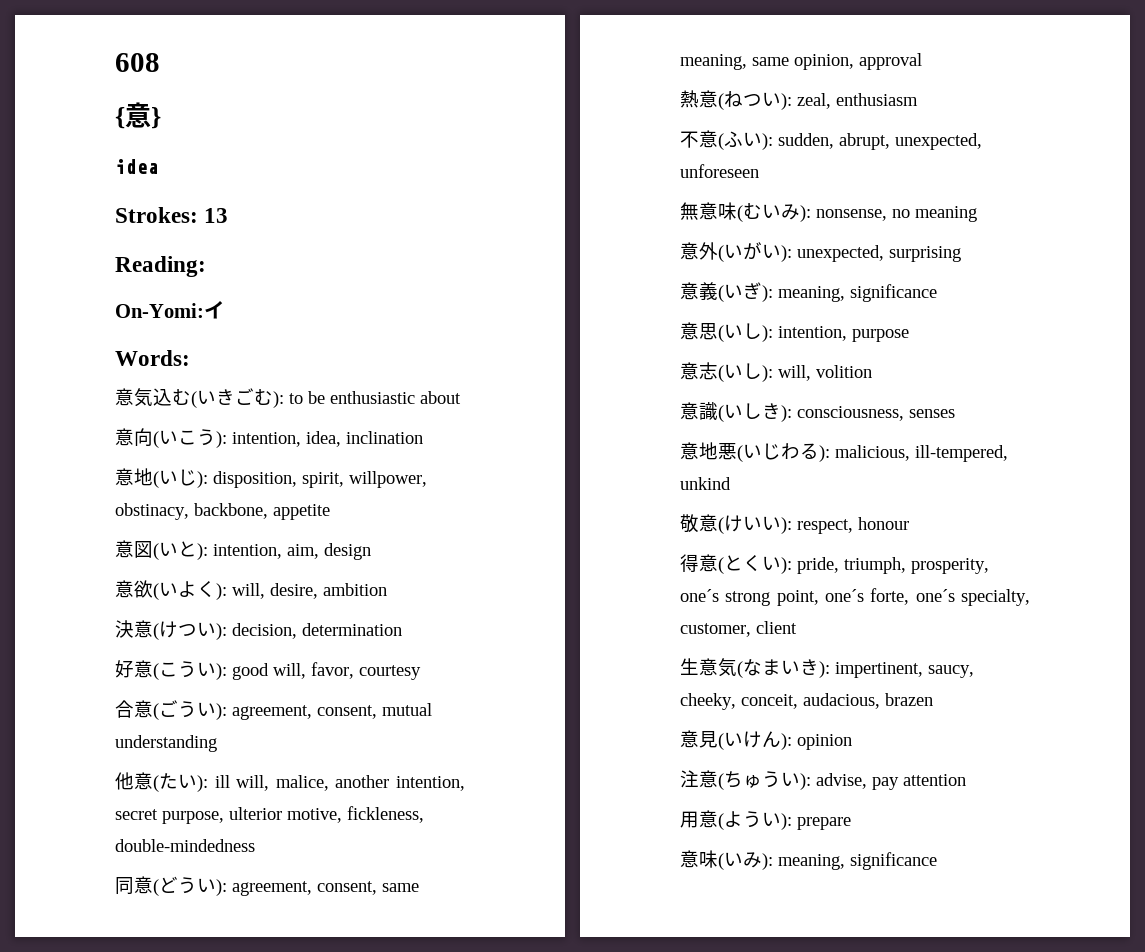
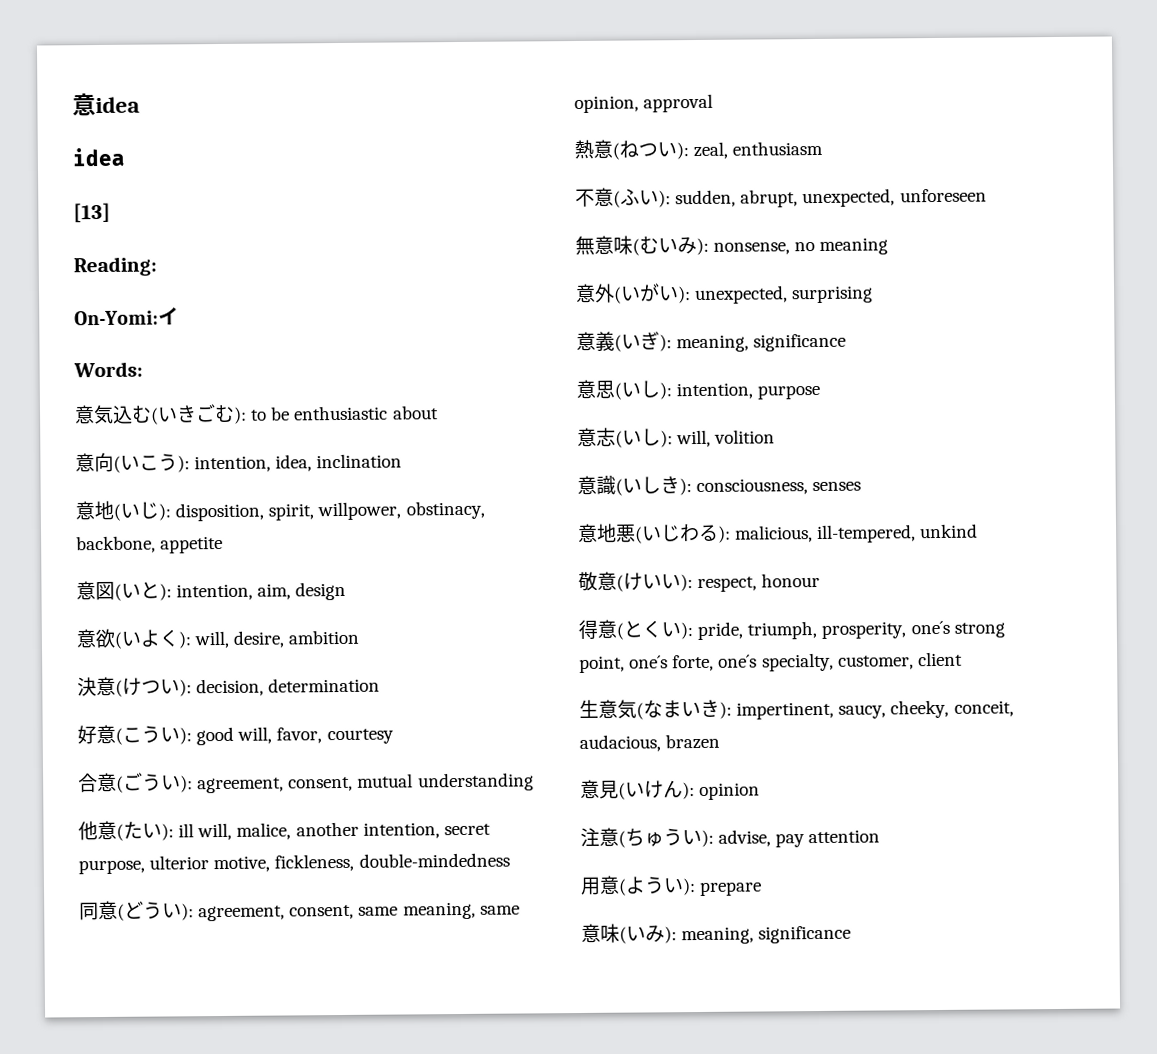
[115,53,160,72] [115,102,161,129] [115,159,159,174] [115,207,229,223] 608 // {意} // idea // Strokes: 13 -> [72,93,140,117] [72,147,125,167] [73,202,111,223] 意idea // idea // [13]

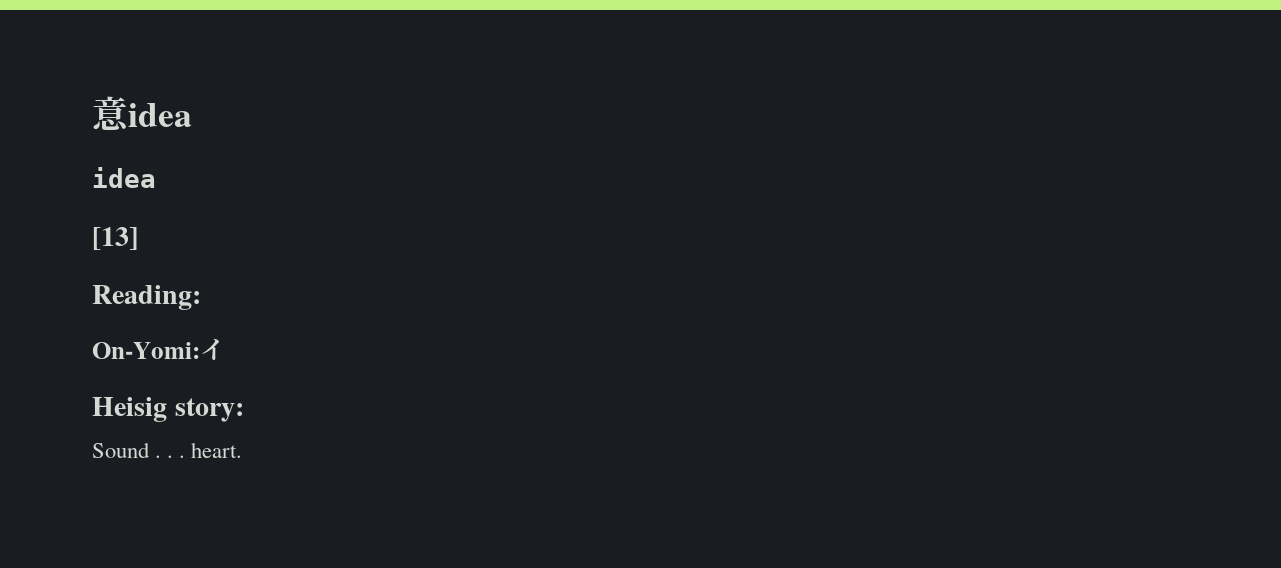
[73,361,143,378] [74,404,439,425] [75,452,403,473] [75,500,485,522] [76,535,224,554] [76,581,347,601] [76,628,360,649] [77,676,381,697] [77,724,394,746] [78,772,534,794] [78,820,491,841] [78,852,510,875] [79,900,520,922] [574,93,714,114] [574,139,824,160] [575,187,987,208] [575,235,889,256] [575,283,874,305] [576,331,847,353] [576,379,821,400] [577,427,776,448] [577,475,862,496] [577,523,979,544] [578,571,821,593] [578,619,1005,641] [579,651,963,673] [579,699,1014,720] [579,733,721,752] [580,779,761,800] [580,827,881,848] [580,875,763,896] [581,923,852,945] Words: // 意気込む(いきごむ): to be enthusiastic about // 意向(いこう): intention, idea, inclination // 意地(いじ): disposition, spirit, willpower, obstinacy, backbone, appetite // 意図(いと): intention, aim, design // 意欲(いよく): will, desire, ambition // 決意(けつい): decision, determination // 好意(こうい): good will, favor, courtesy // 合意(ごうい): agreement, consent, mutual understanding // 他意(たい): ill will, malice, another intention, secret purpose, ulterior motive, fickleness, double-mindedness // 同意(どうい): agreement, consent, same meaning, same opinion, approval // 熱意(ねつい): zeal, enthusiasm // 不意(ふい): sudden, abrupt, unexpected, unforeseen // 無意味(むいみ): nonsense, no meaning // 意外(いがい): unexpected, surprising // 意義(いぎ): meaning, significance // 意思(いし): intention, purpose // 意志(いし): will, volition // 意識(いしき): consciousness, senses // 意地悪(いじわる): malicious, ill-tempered, unkind // 敬意(けいい): respect, honour // 得意(とくい): pride, triumph, prosperity, one´s strong point, one´s forte, one´s specialty, customer, client // 生意気(なまいき): impertinent, saucy, cheeky, conceit, audacious, brazen // 意見(いけん): opinion // 注意(ちゅうい): advise, pay attention // 用意(ようい): prepare // 意味(いみ): meaning, significance -> [92,397,244,422] [92,442,243,458] Heisig story: // Sound . . . heart.

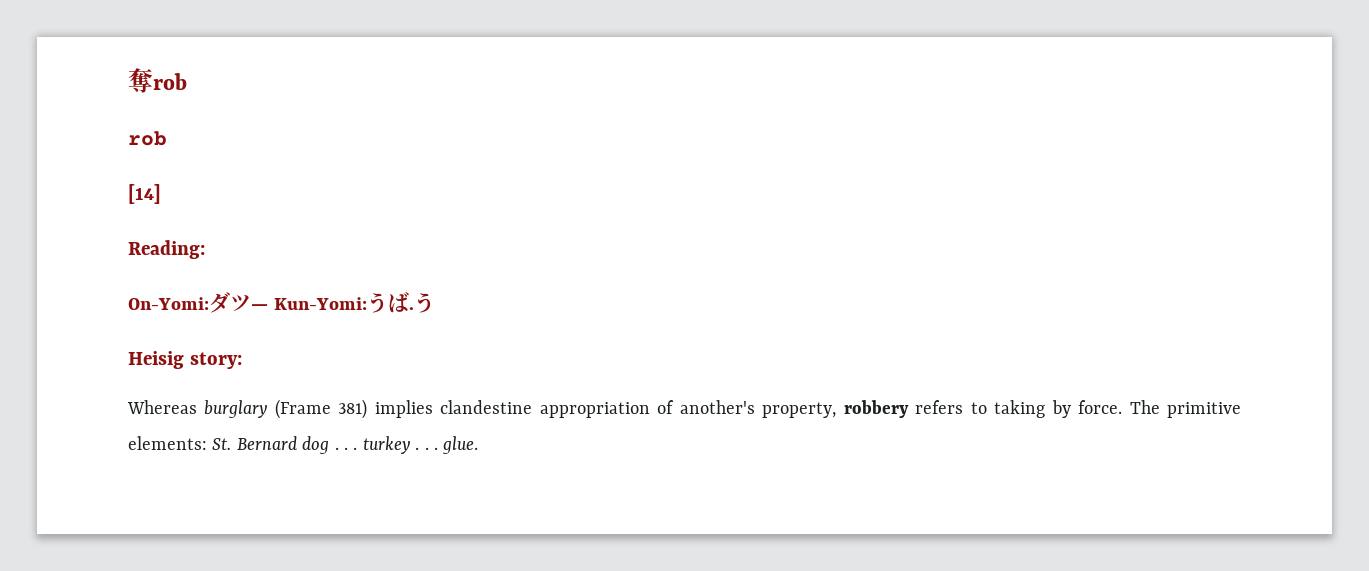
[92,96,192,131] [92,167,156,188] [92,227,138,250] 意idea // idea // [13] -> [128,68,187,93] [128,131,167,146] [128,184,161,204] 奪rob // rob // [14]
[200,338,225,361] [92,397,244,422] [92,442,243,458] イ // Heisig story: // Sound . . . heart. -> [209,292,435,313] [128,351,242,369] [127,399,1242,419] [128,436,479,454] ダツ— Kun-Yomi:うば.う // Heisig story: // Whereas burglary (Frame 381) implies clandestine appropriation of another's property, robbery refers to taking by force. The primitive elements: St. Bernard dog . . . turkey . . . glue.

